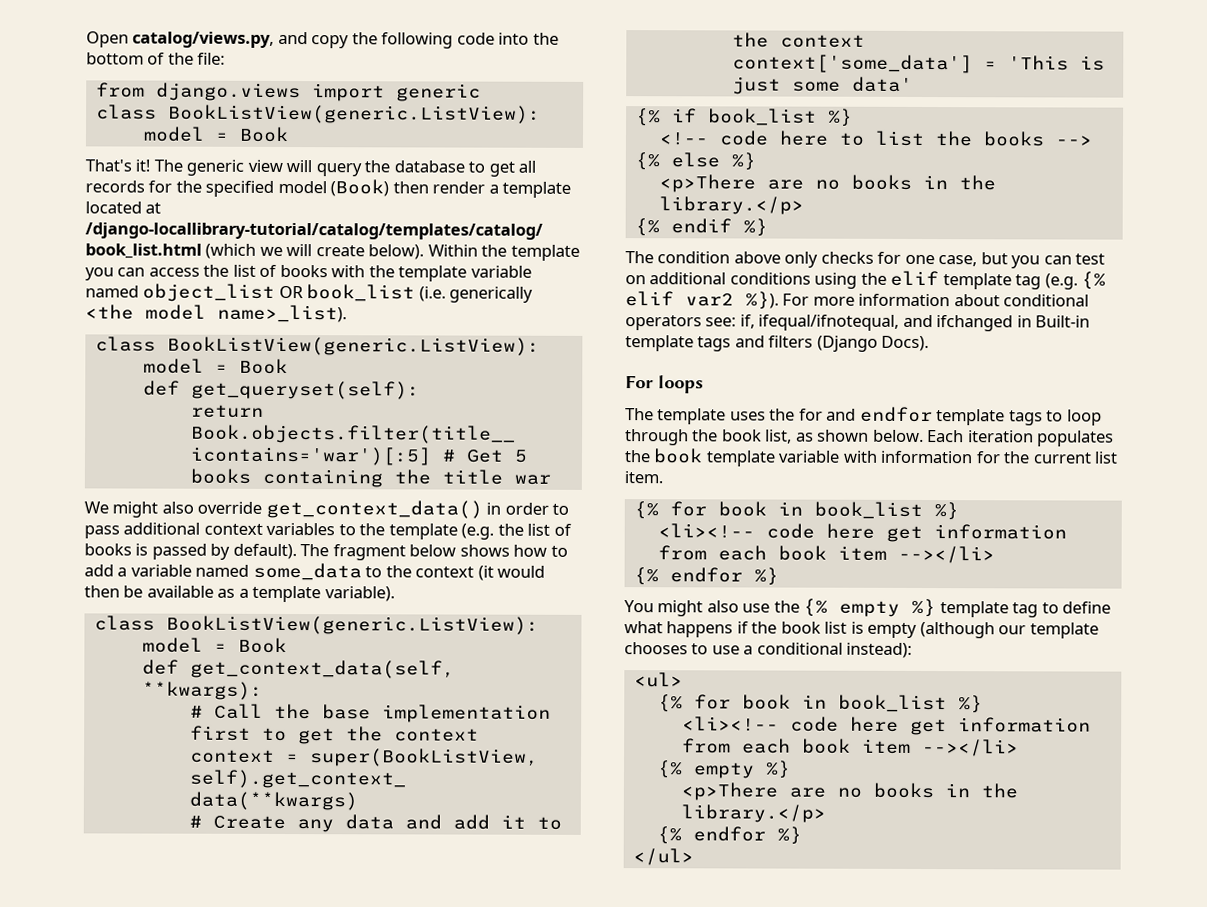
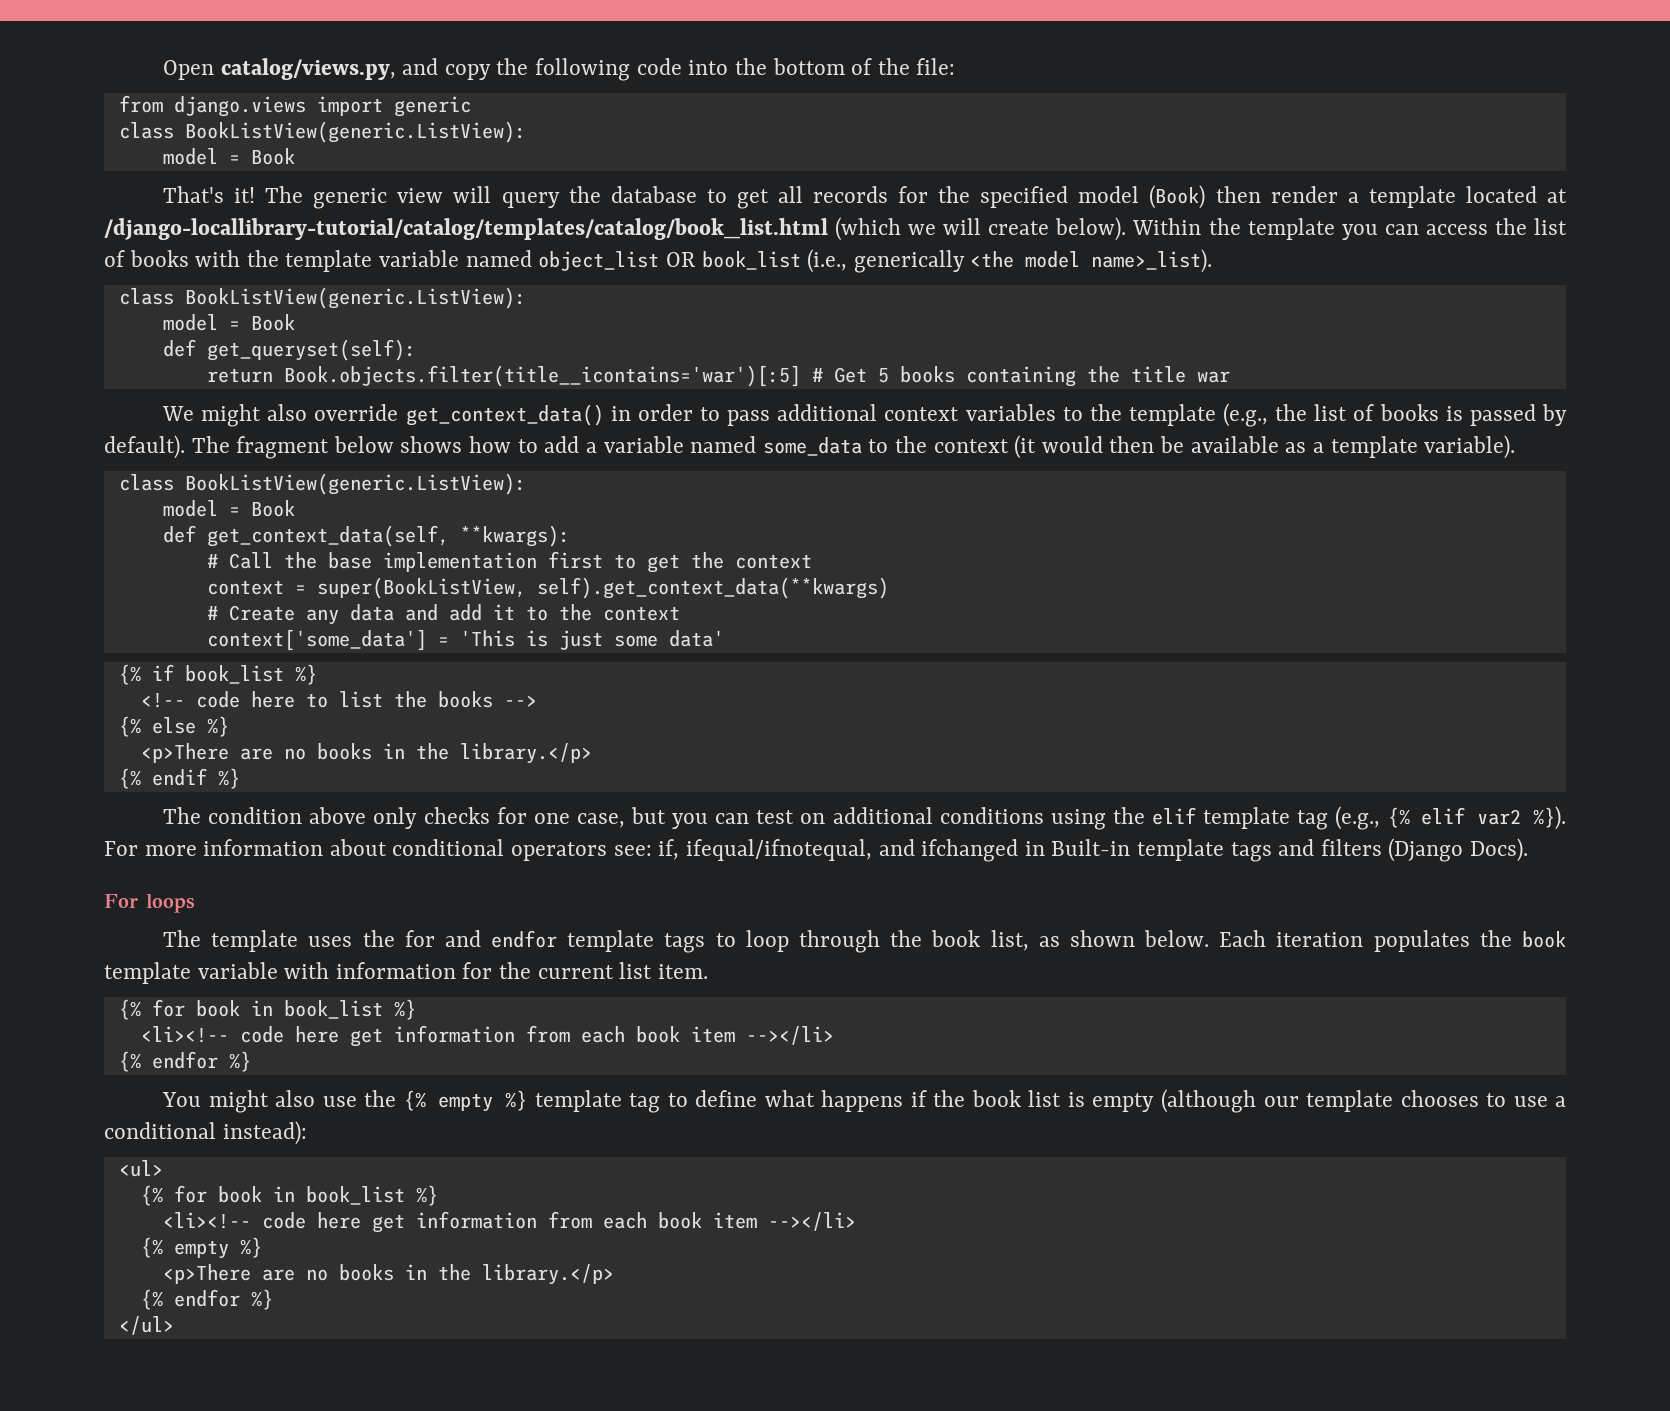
[418,286,446,302] (i.e. -> [807,249,848,273] (i.e.,
[461,523,495,540] (e.g. -> [1223,403,1269,427] (e.g.,
[1044,273,1078,290] (e.g. -> [1335,806,1381,830] (e.g.,

